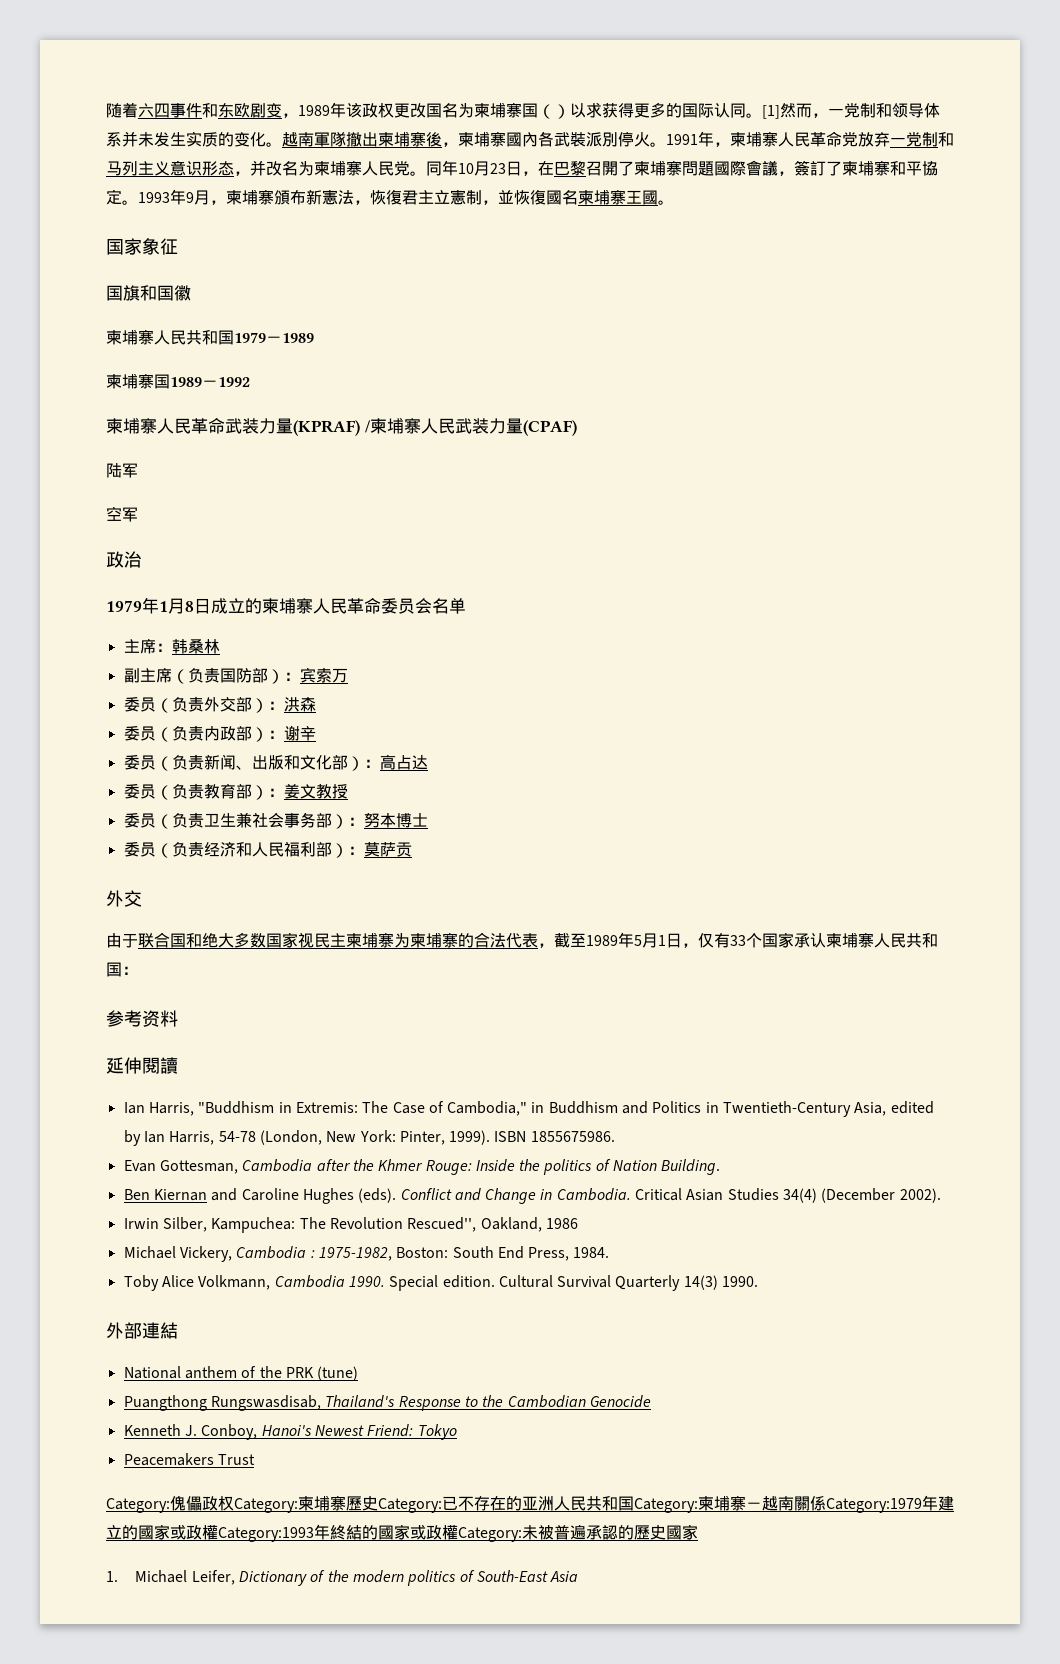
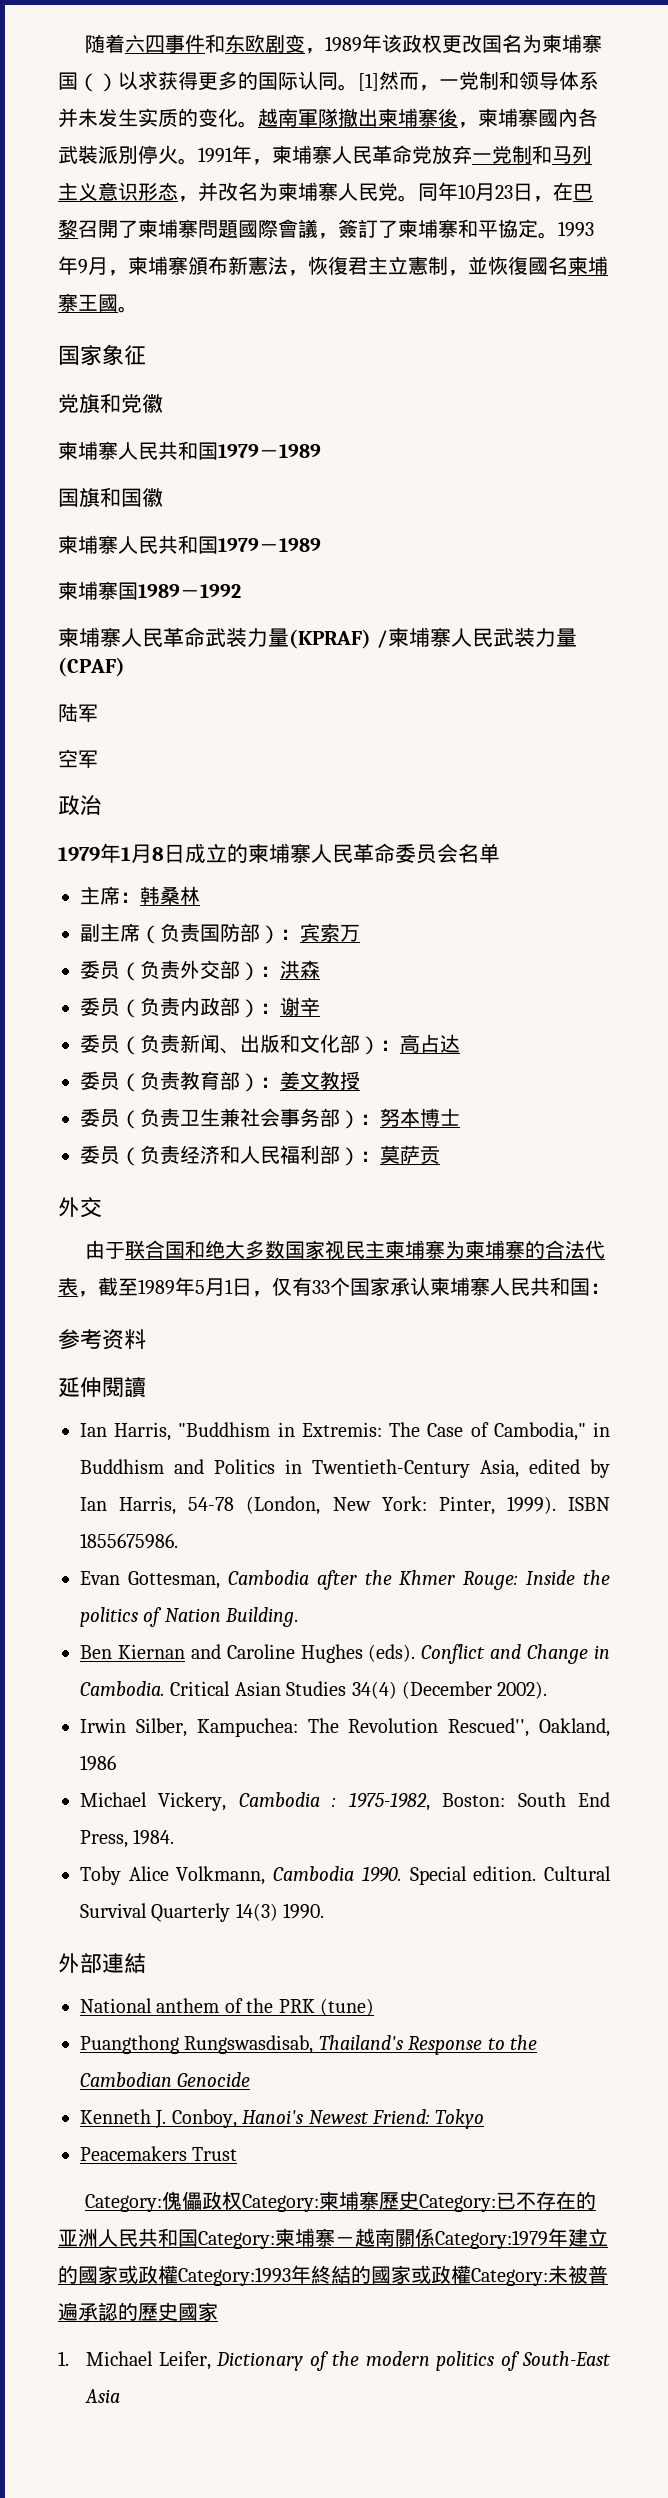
(178, 246) none -> [58,393,163,414] [58,441,321,460] // 党旗和党徽 // 柬埔寨人民共和国1979－1989

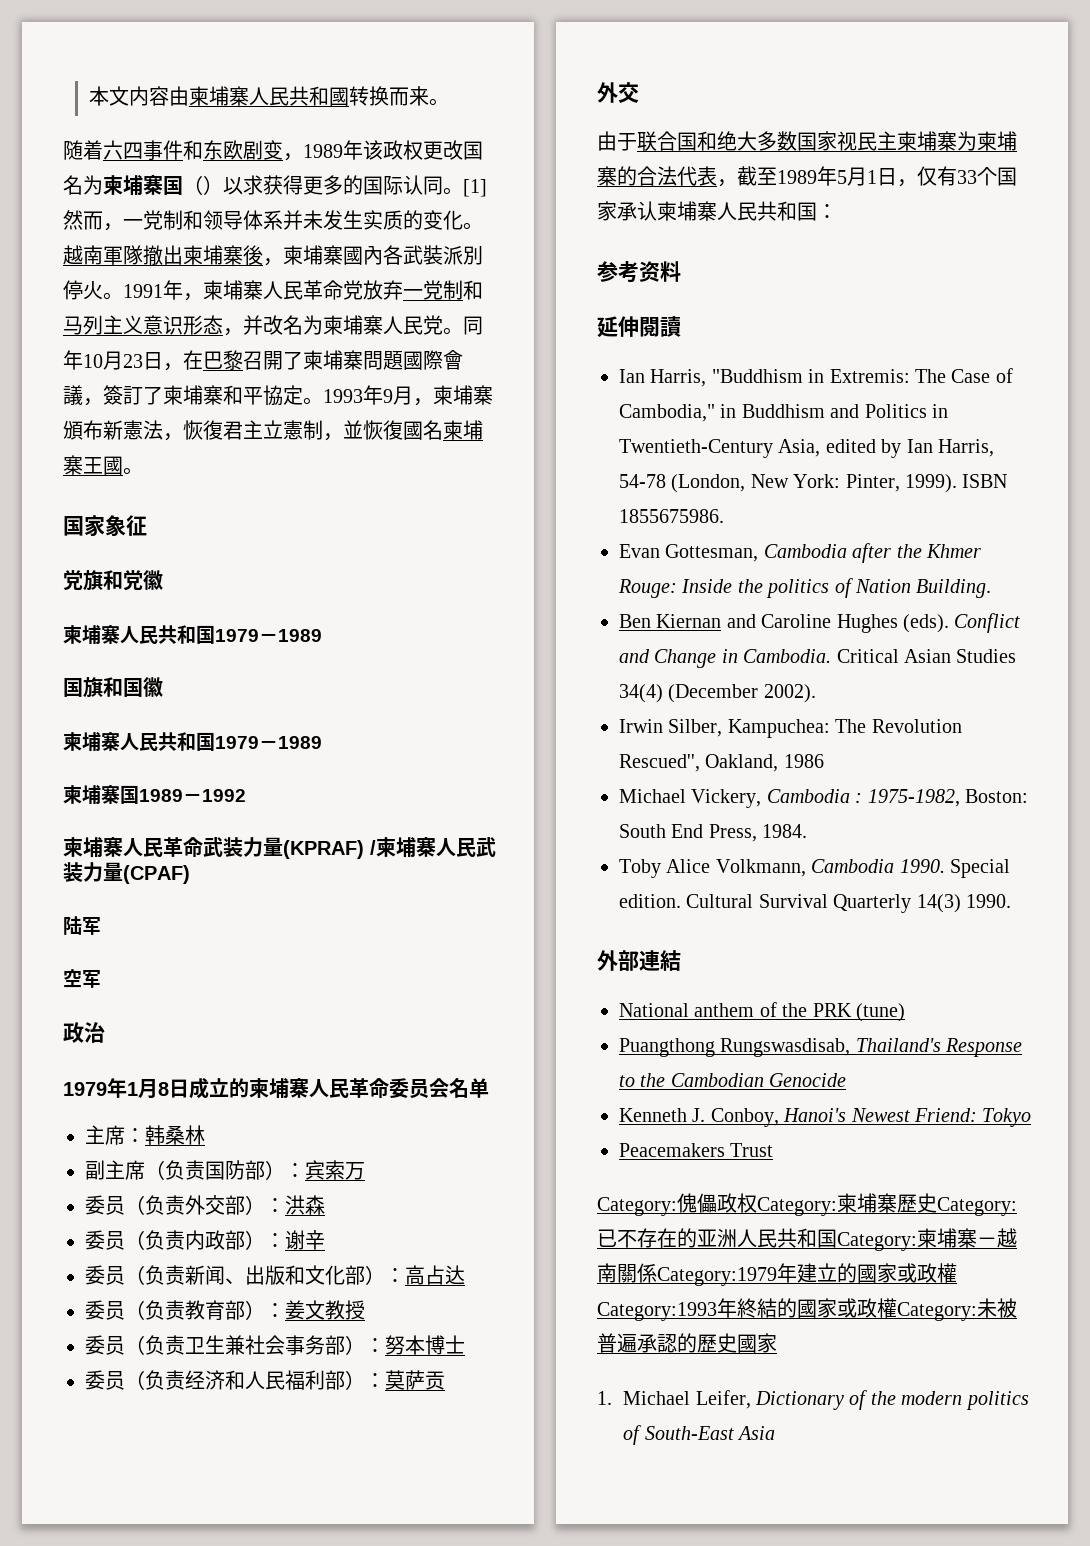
(84, 43) none -> [89,86,450,106] 本文内容由柬埔寨人民共和國转换而来。 //

